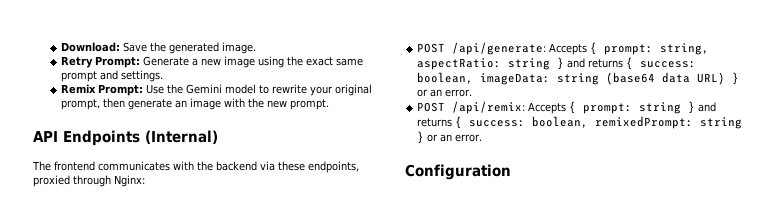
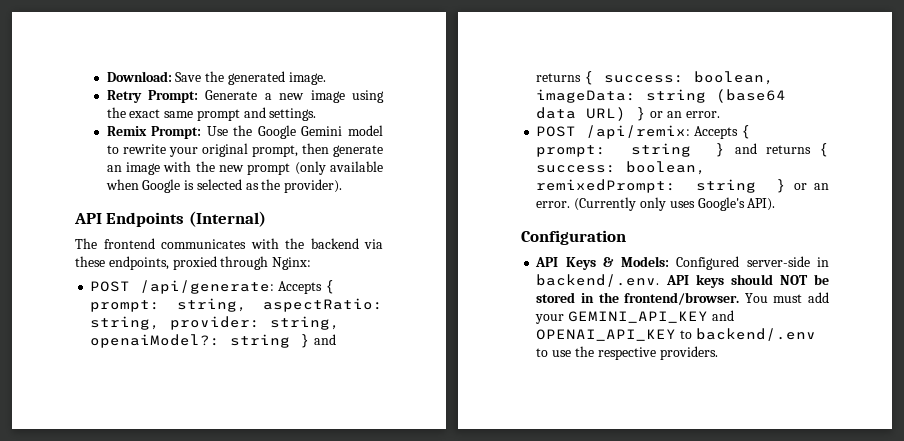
(183, 89) none -> [257,125,296,139] Google
[289,99,329,110] prompt. -> [247,161,383,175] [105,179,343,193] prompt (only available when Google is selected as the provider).
(502, 64) none -> [90,316,341,330] [90,334,221,348] string, provider: string, openaiModel?:
[405,164,511,180] // Configuration -> [574,197,776,211] [521,230,626,245] [535,256,829,270] [536,274,829,288] [536,292,829,305] [535,310,734,324] [536,328,816,341] [536,346,718,360] (Currently only uses Google's API). // Configuration // API Keys & Models: Configured server-side in backend/.env. API keys should NOT be stored in the frontend/browser. You must add your GEMINI_API_KEY and OPENAI_API_KEY to backend/.env to use the respective providers.

